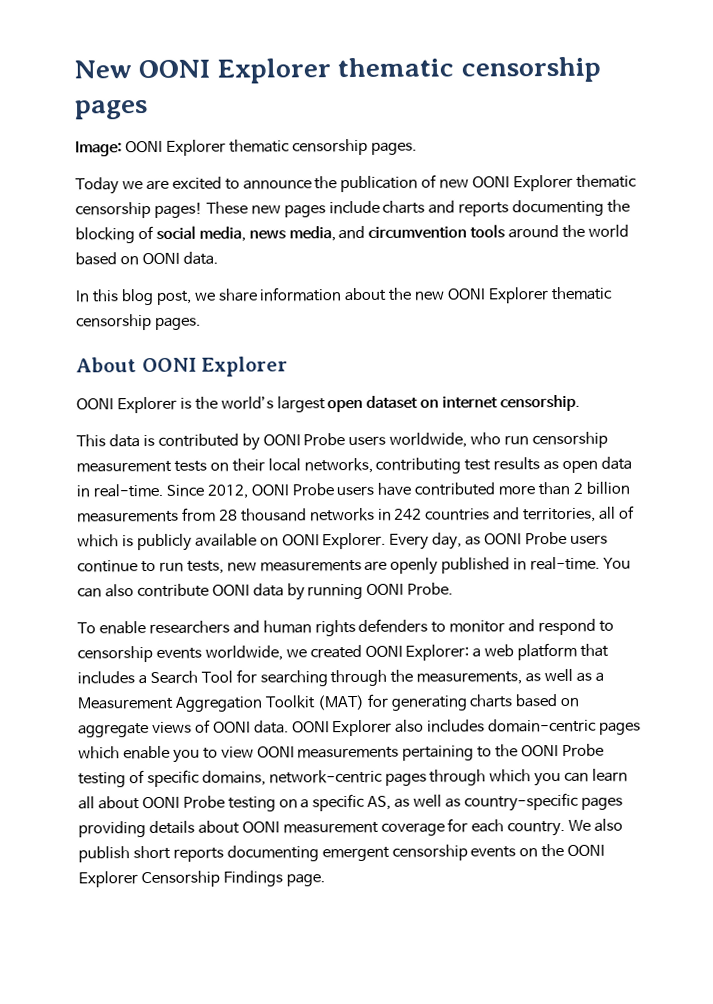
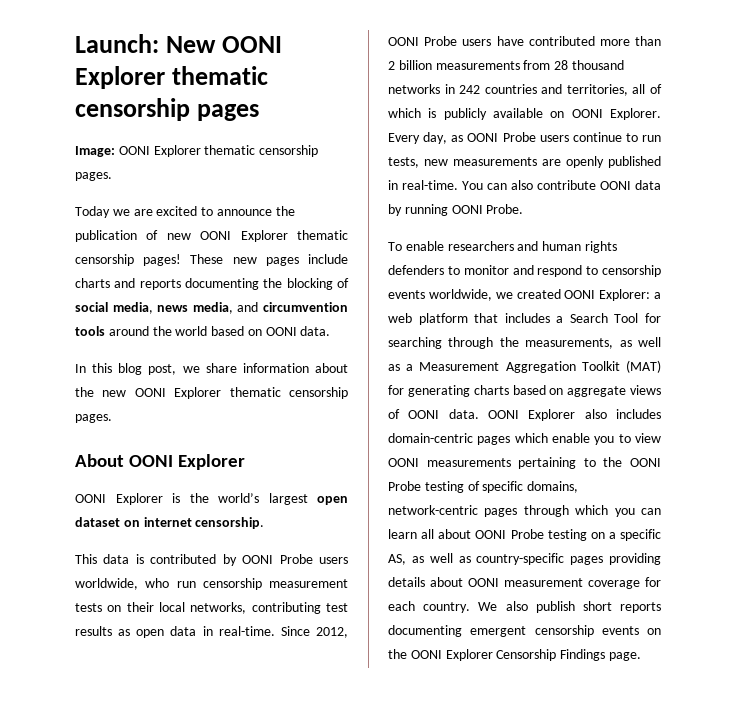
(74, 69) none -> [75,34,159,53] Launch:

